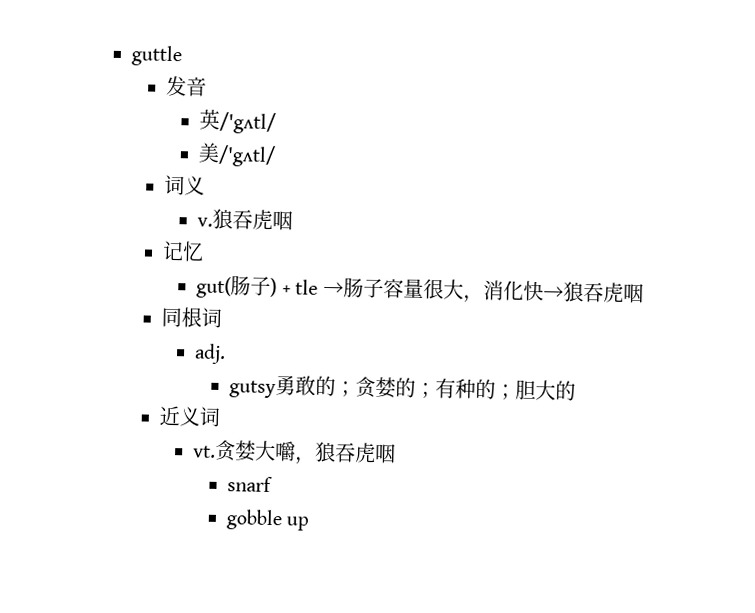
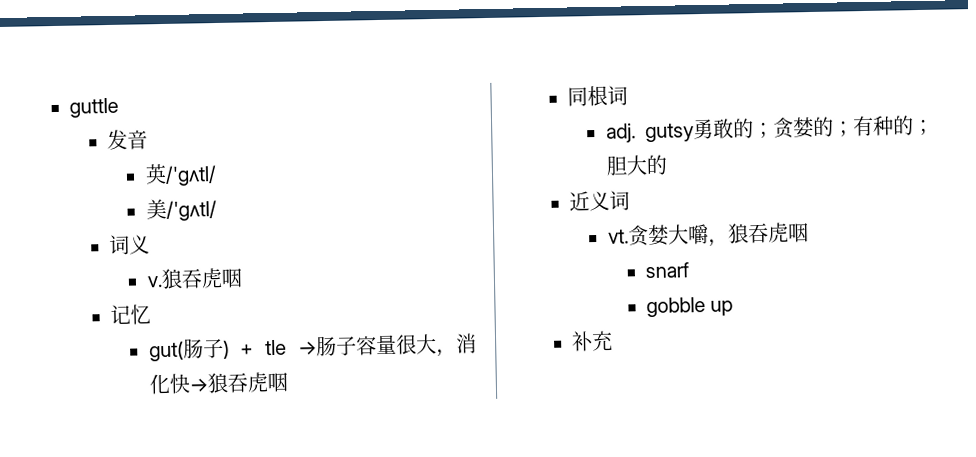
(227, 354) // -> (636, 133) none
(310, 523) none -> [571,330,614,352] // 补充

